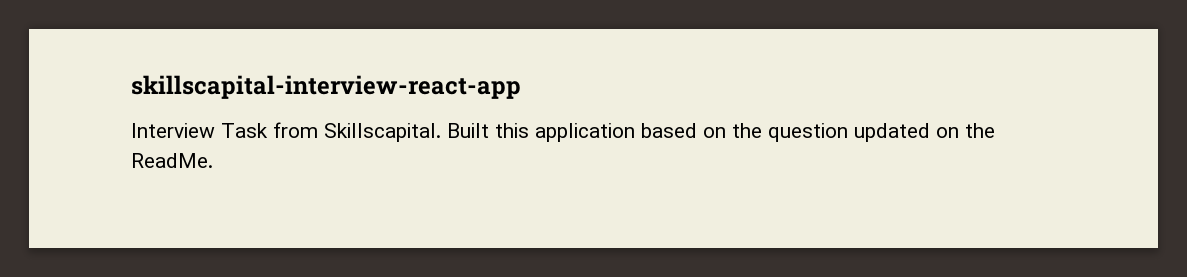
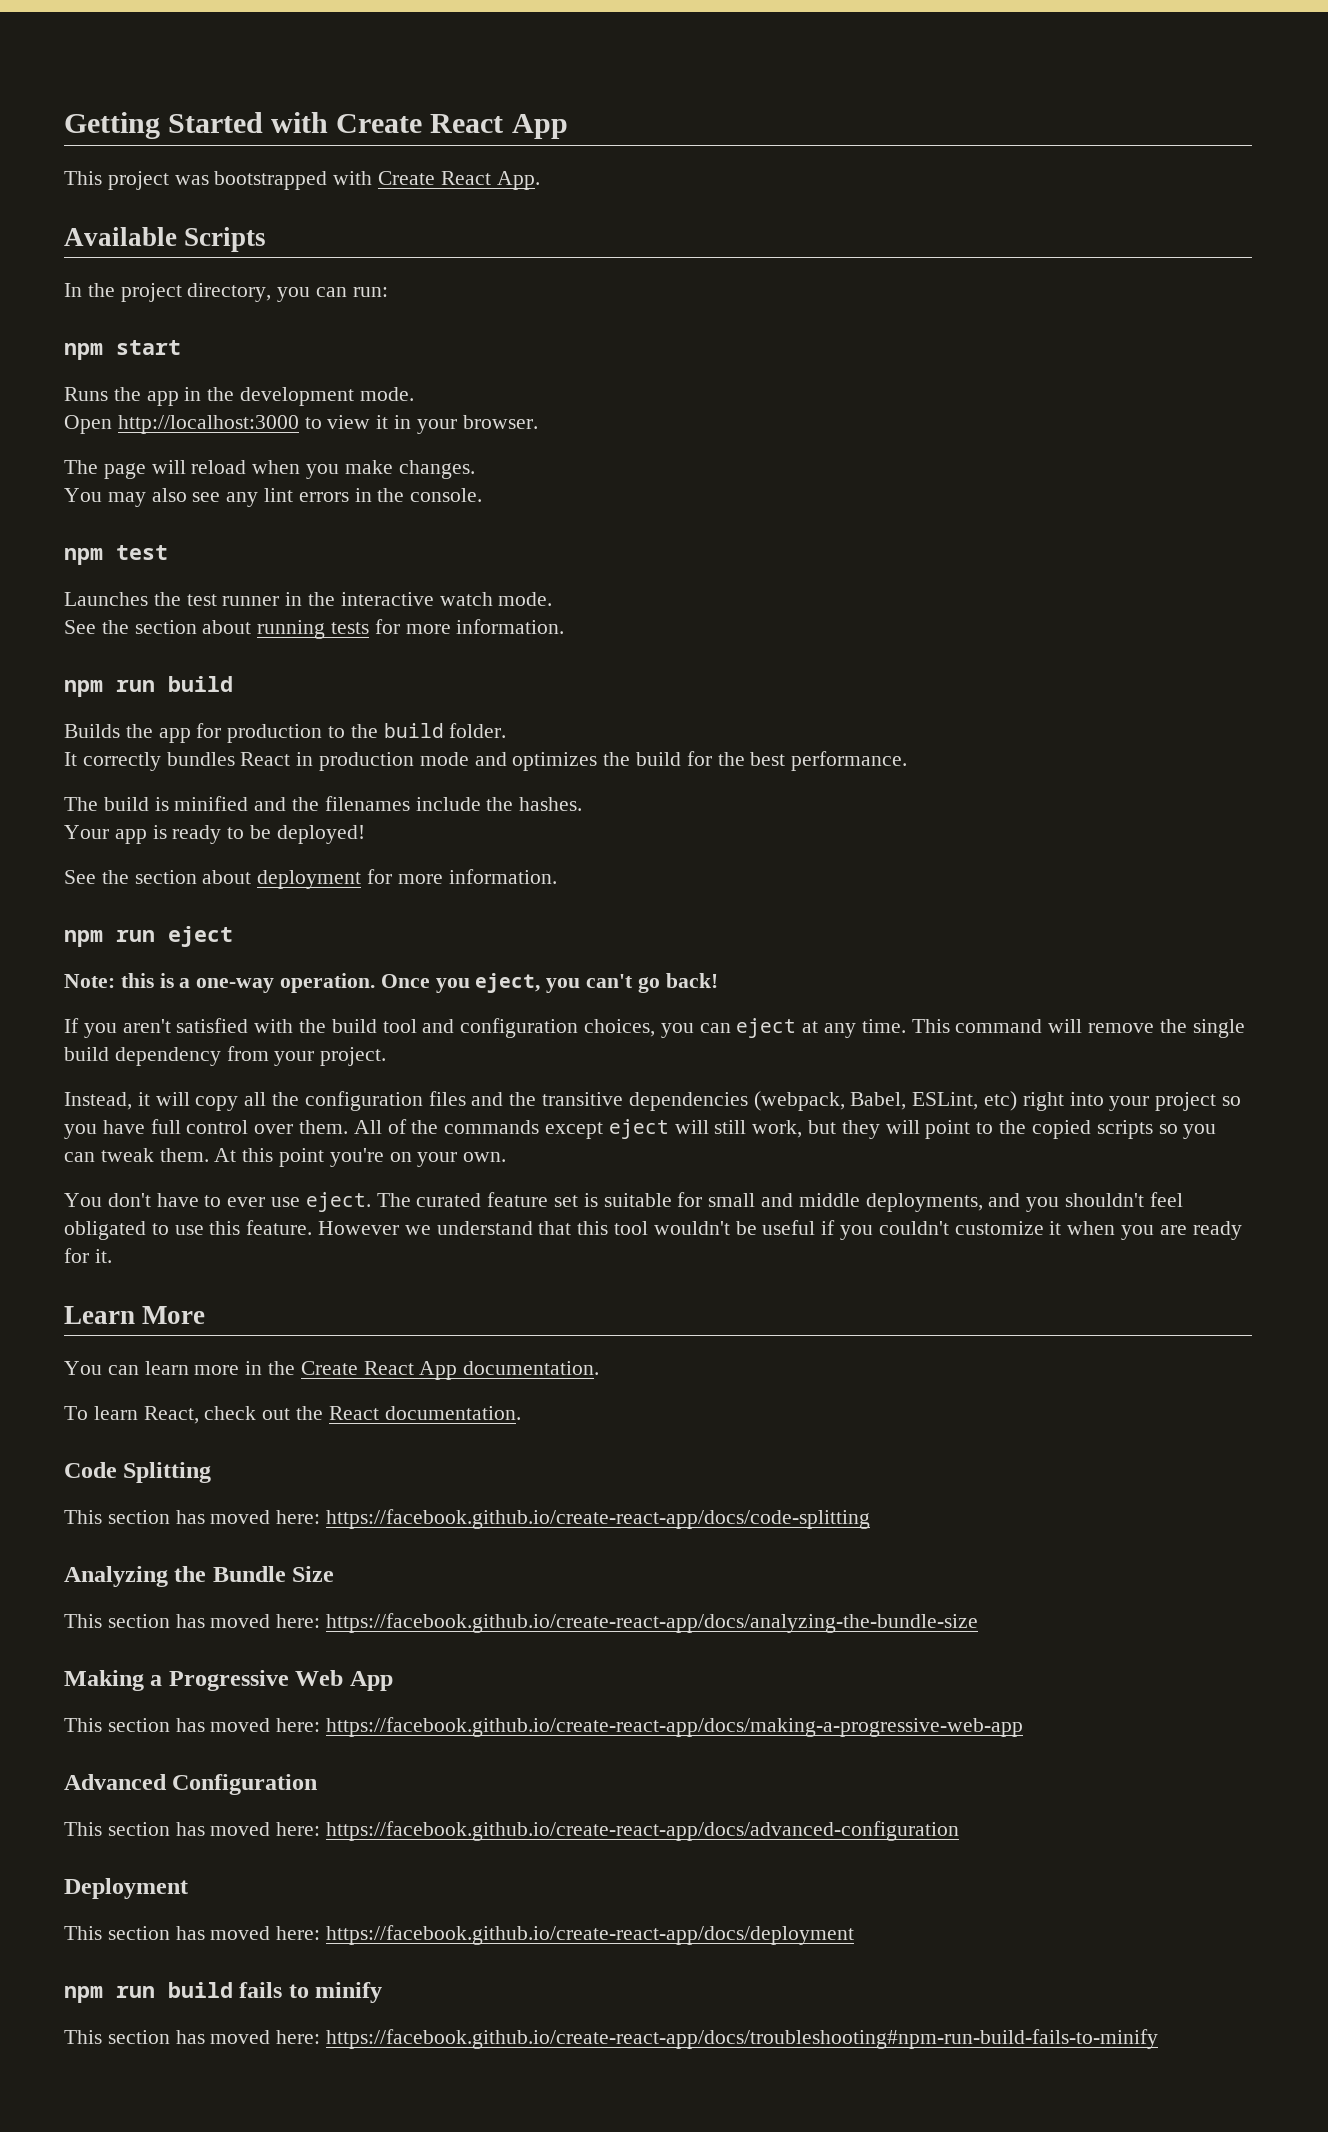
[131,75,521,99] [131,122,995,142] [131,153,213,168] skillscapital-interview-react-app // Interview Task from Skillscapital. Built this application based on the question updated on the ReadMe. -> [64,112,568,139] [64,171,540,190] [64,227,267,252] [64,283,388,302] [64,340,181,360] [64,387,414,406] [64,415,538,434] [64,460,475,479] [64,488,483,507] [64,545,168,565] [64,592,553,606] [64,619,565,639] [64,676,233,697] [64,723,507,743] [64,751,908,771] [64,796,583,811] [64,825,365,844] [64,869,557,889] [64,926,233,947] [64,973,718,993] [64,1018,1245,1038] [64,1046,387,1066] [64,1091,1242,1111] [64,1119,1217,1139] [64,1148,507,1167] [64,1192,1183,1212] [64,1220,1242,1240] [64,1248,112,1263] [64,1306,206,1324] [64,1361,600,1380] [64,1406,521,1424] [64,1462,212,1483] [64,1509,871,1529] [64,1566,335,1587] [64,1613,979,1633] [64,1670,393,1691] [64,1717,1024,1737] [64,1774,318,1795] [64,1821,960,1841] [64,1878,188,1899] [64,1925,855,1945] [64,1982,383,2003] [64,2029,1159,2049] Getting Started with Create React App // This project was bootstrapped with Create React App. // Available Scripts // In the project directory, you can run: // npm start // Runs the app in the development mode. // Open http://localhost:3000 to view it in your browser. // The page will reload when you make changes. // You may also see any lint errors in the console. // npm test // Launches the test runner in the interactive watch mode. // See the section about running tests for more information. // npm run build // Builds the app for production to the build folder. // It correctly bundles React in production mode and optimizes the build for the best performance. // The build is minified and the filenames include the hashes. // Your app is ready to be deployed! // See the section about deployment for more information. // npm run eject // Note: this is a one-way operation. Once you eject, you can't go back! // If you aren't satisfied with the build tool and configuration choices, you can eject at any time. This command will remove the single build dependency from your project. // Instead, it will copy all the configuration files and the transitive dependencies (webpack, Babel, ESLint, etc) right into your project so you have full control over them. All of the commands except eject will still work, but they will point to the copied scripts so you can tweak them. At this point you're on your own. // You don't have to ever use eject. The curated feature set is suitable for small and middle deployments, and you shouldn't feel obligated to use this feature. However we understand that this tool wouldn't be useful if you couldn't customize it when you are ready for it. // Learn More // You can learn more in the Create React App documentation. // To learn React, check out the React documentation. // Code Splitting // This section has moved here: https://facebook.github.io/create-react-app/docs/code-splitting // Analyzing the Bundle Size // This section has moved here: https://facebook.github.io/create-react-app/docs/analyzing-the-bundle-size // Making a Progressive Web App // This section has moved here: https://facebook.github.io/create-react-app/docs/making-a-progressive-web-app // Advanced Configuration // This section has moved here: https://facebook.github.io/create-react-app/docs/advanced-configuration // Deployment // This section has moved here: https://facebook.github.io/create-react-app/docs/deployment // npm run build fails to minify // This section has moved here: https://facebook.github.io/create-react-app/docs/troubleshooting#npm-run-build-fails-to-minify

